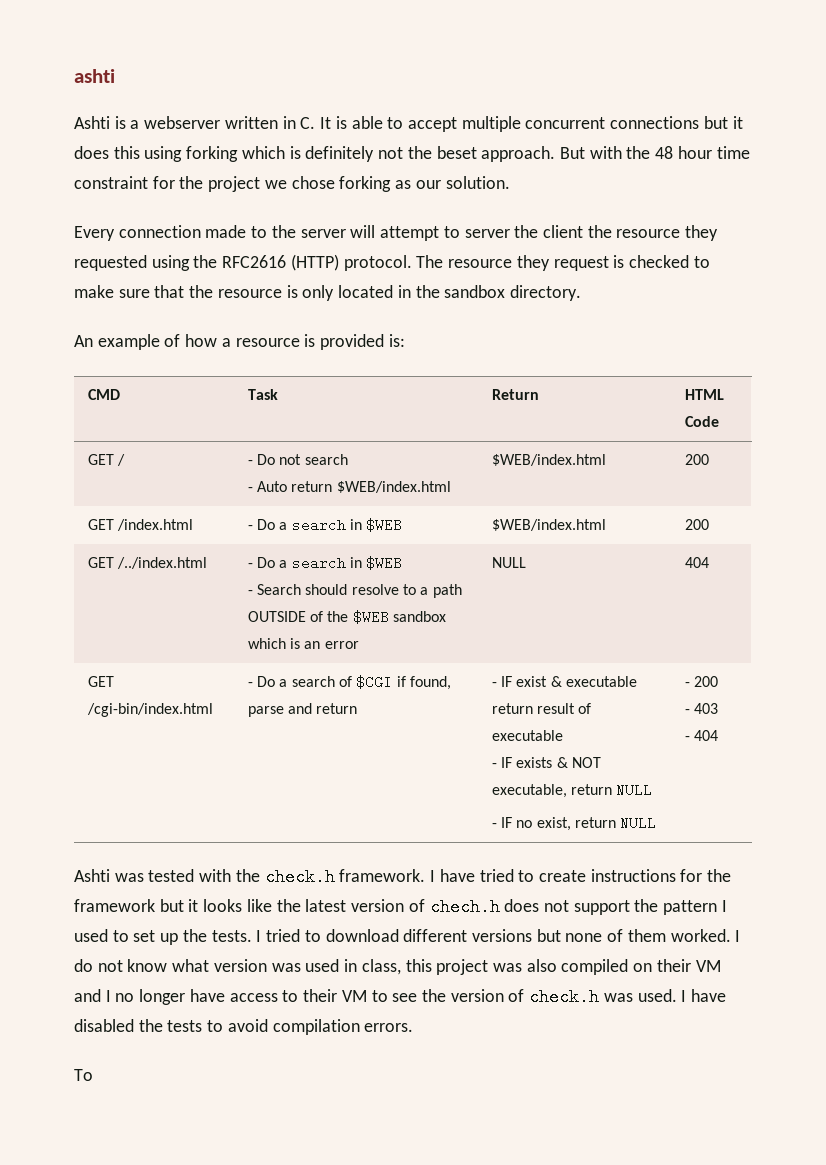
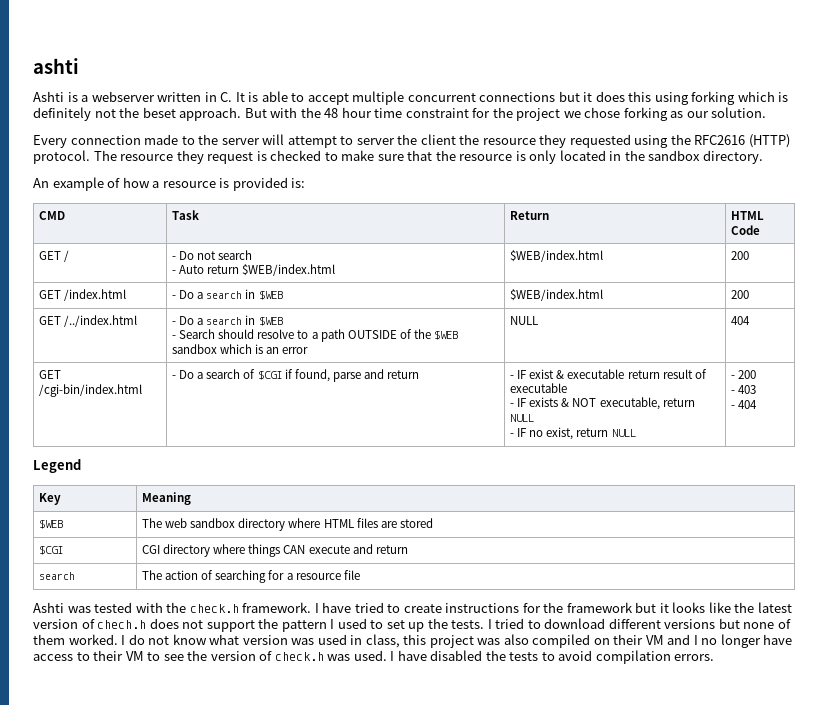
(719, 735) none -> [33,459,81,473] [39,493,62,505] [142,492,192,505] [39,519,64,529] [142,518,433,531] [39,545,64,555] [142,544,408,557] [39,572,76,580] [142,570,360,583] // Legend // Key | Meaning // $WEB | The web sandbox directory where HTML files are stored // $CGI | CGI directory where things CAN execute and return // search | The action of searching for a resource file
[74,1069,93,1081] // To -> (715, 657) none

